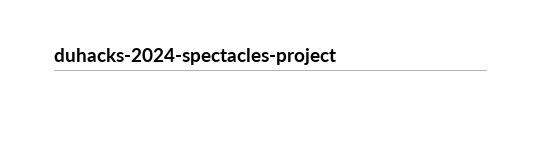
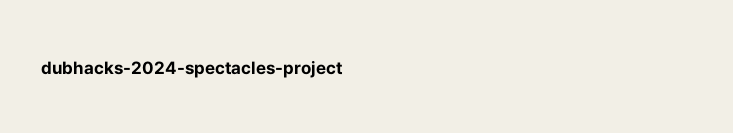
[54,48,336,65] duhacks-2024-spectacles-project -> [41,60,343,78] dubhacks-2024-spectacles-project

